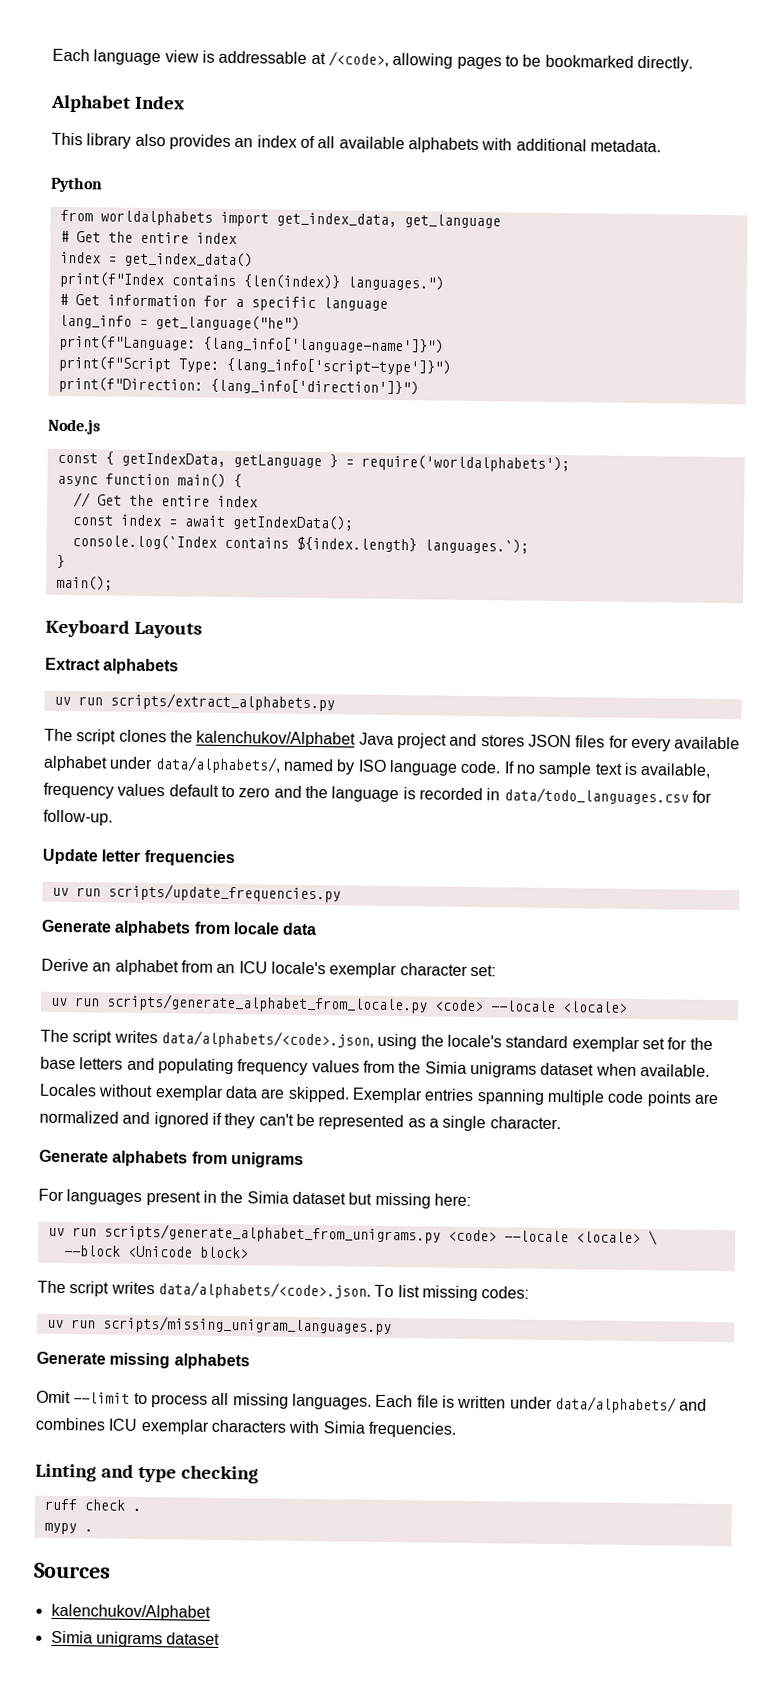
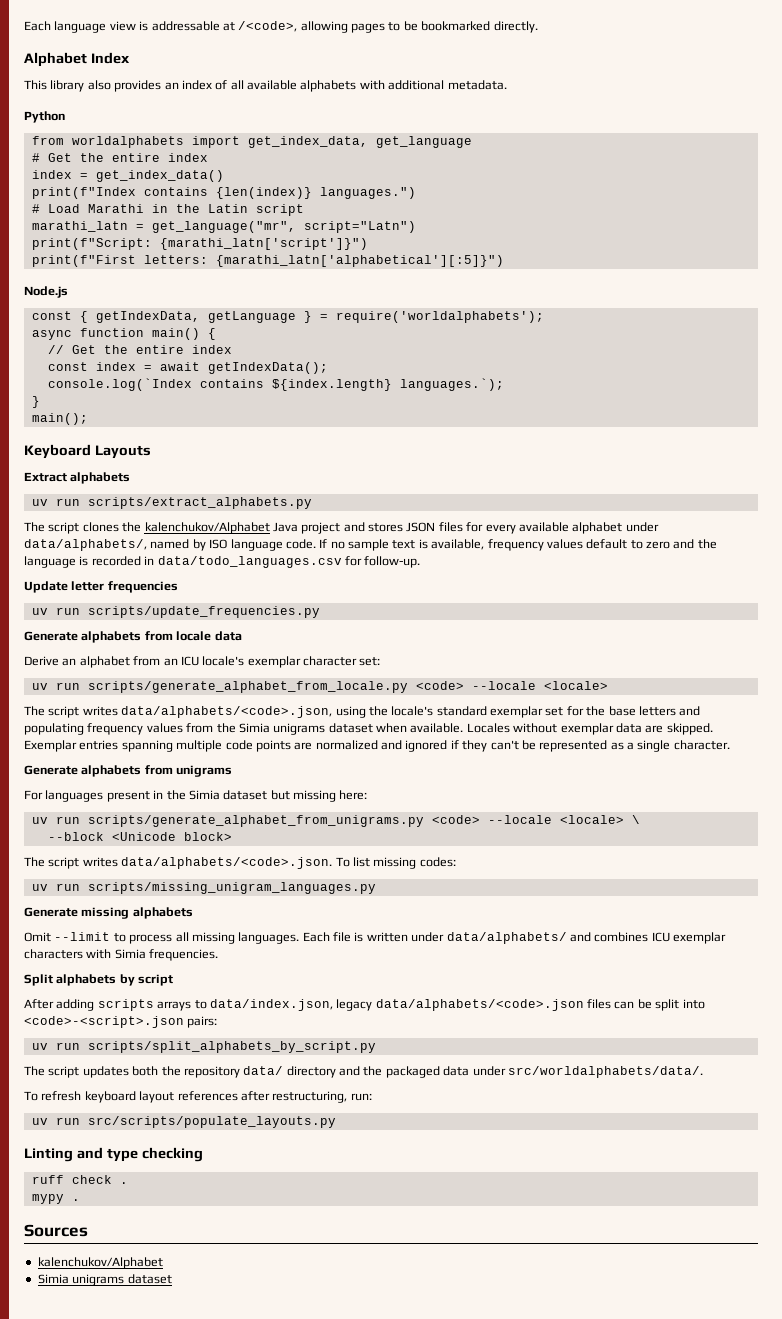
[74,294,388,312] [58,314,300,331] [58,334,444,354] [57,355,451,376] [57,376,419,396] Get information for a specific language // lang_info = get_language("he") // print(f"Language: {lang_info['language-name']}") // print(f"Script Type: {lang_info['script-type']}") // print(f"Direction: {lang_info['direction']}") -> [47,204,304,216] [31,221,416,233] [31,238,368,250] [31,255,504,267] Load Marathi in the Latin script // marathi_latn = get_language("mr", script="Latn") // print(f"Script: {marathi_latn['script']}") // print(f"First letters: {marathi_latn['alphabetical'][:5]}")
(456, 1429) none -> [24,974,174,986] [24,999,705,1011] [24,1016,218,1028] [31,1041,376,1053] [24,1066,703,1078] [24,1091,372,1103] [31,1116,336,1128] // Split alphabets by script // After adding scripts arrays to data/index.json, legacy data/alphabets/<code>.json files can be split into <code>-<script>.json pairs: // uv run scripts/split_alphabets_by_script.py // The script updates both the repository data/ directory and the packaged data under src/worldalphabets/data/. // To refresh keyboard layout references after restructuring, run: // uv run src/scripts/populate_layouts.py

